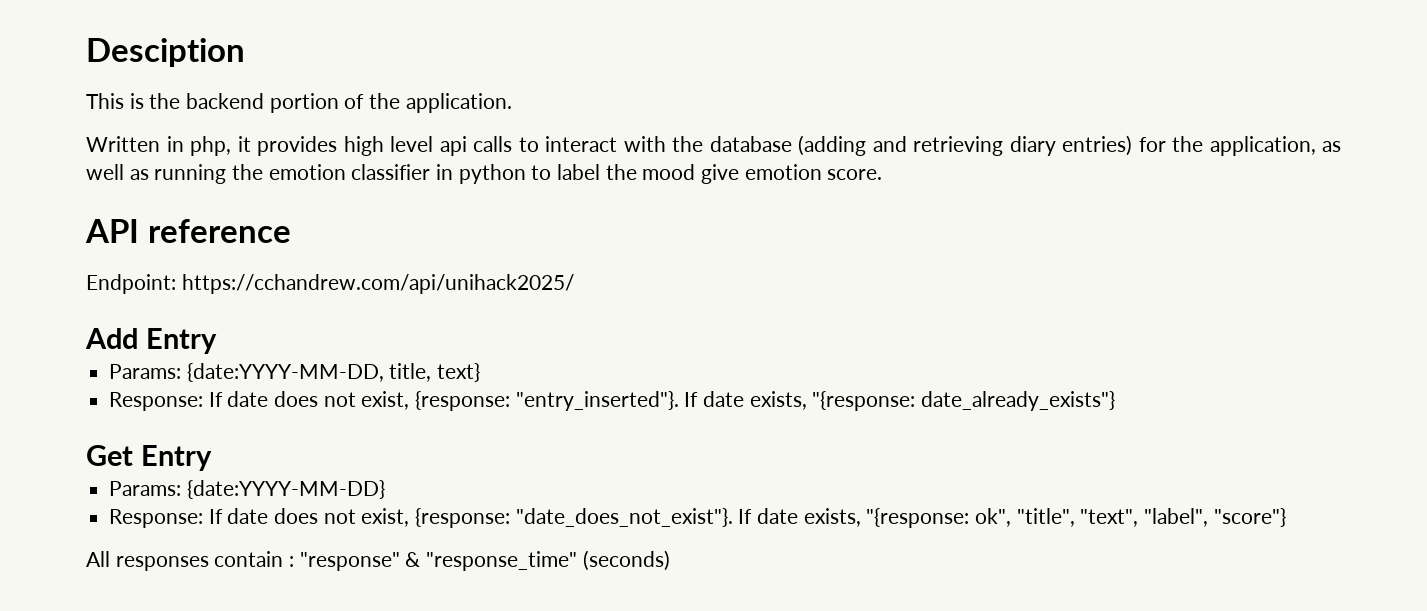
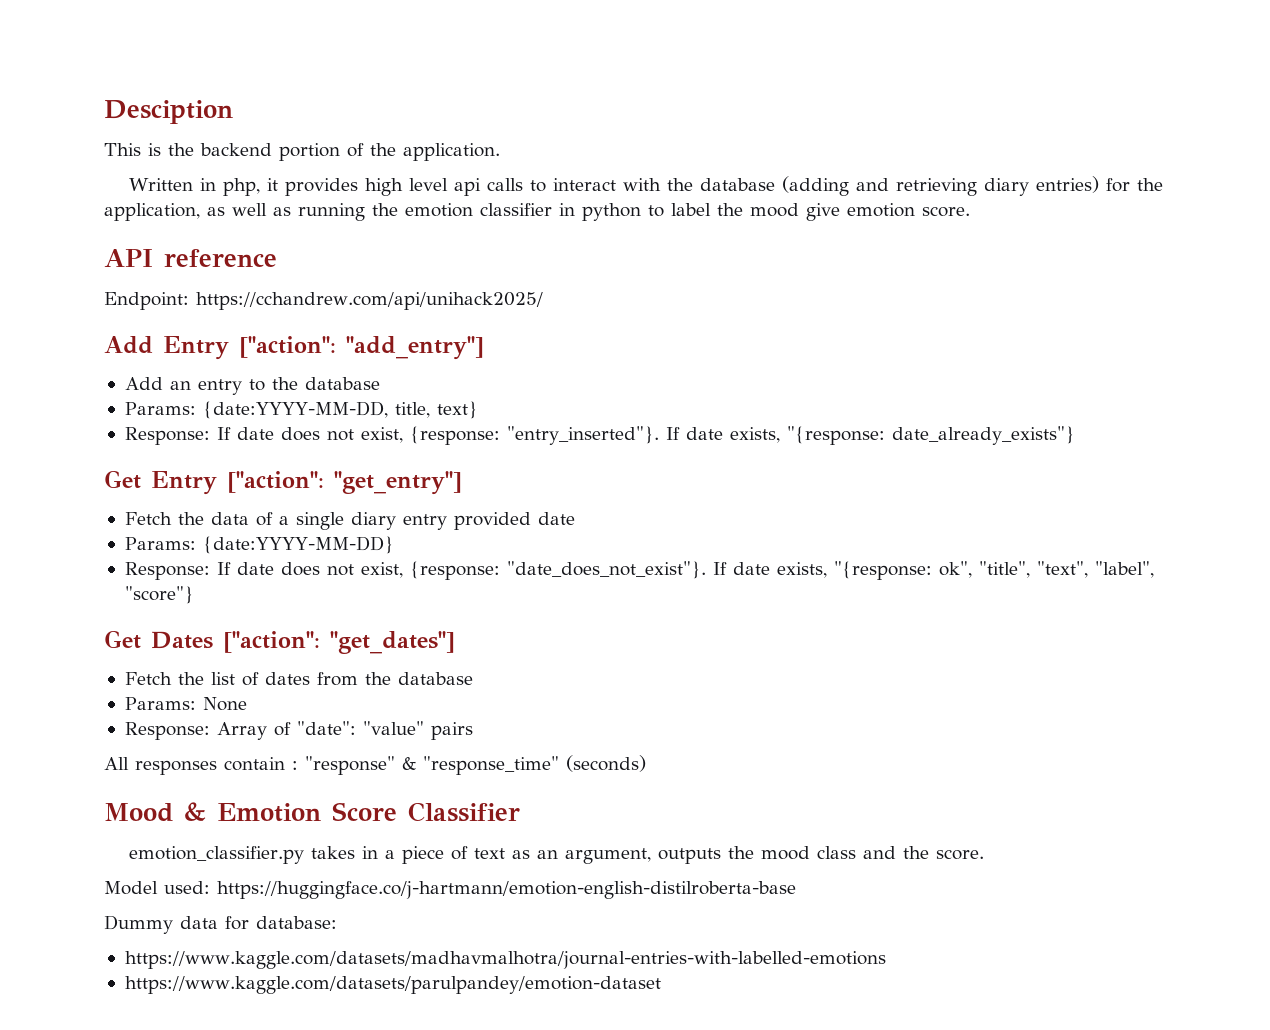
(217, 341) none -> [239,336,484,360] [124,377,380,395] ["action": "add_entry"] // Add an entry to the database
(212, 458) none -> [227,471,462,495] [124,512,575,530] ["action": "get_entry"] // Fetch the data of a single diary entry provided date
(1286, 517) none -> [104,630,455,654] [124,672,473,686] [124,697,247,711] [124,721,473,740] // Get Dates ["action": "get_dates"] // Fetch the list of dates from the database // Params: None // Response: Array of "date": "value" pairs
(670, 560) none -> [104,802,520,822] [129,846,985,864] [104,881,796,899] [104,915,337,934] [124,951,886,969] [124,976,661,994] // Mood & Emotion Score Classifier // emotion_classifier.py takes in a piece of text as an argument, outputs the mood class and the score. // Model used: https://huggingface.co/j-hartmann/emotion-english-distilroberta-base // Dummy data for database: // https://www.kaggle.com/datasets/madhavmalhotra/journal-entries-with-labelled-emotions // https://www.kaggle.com/datasets/parulpandey/emotion-dataset

